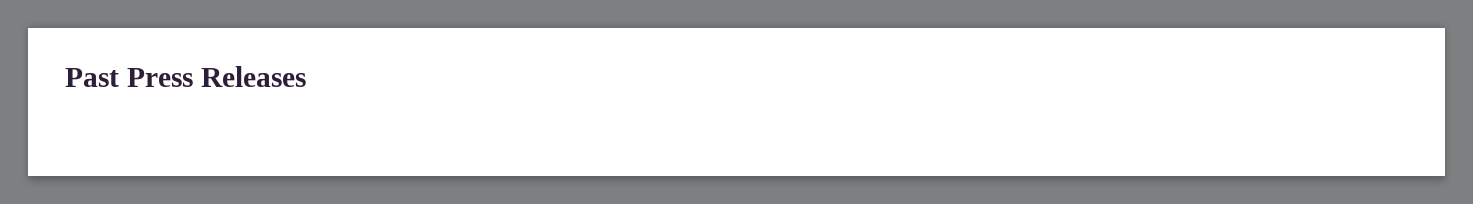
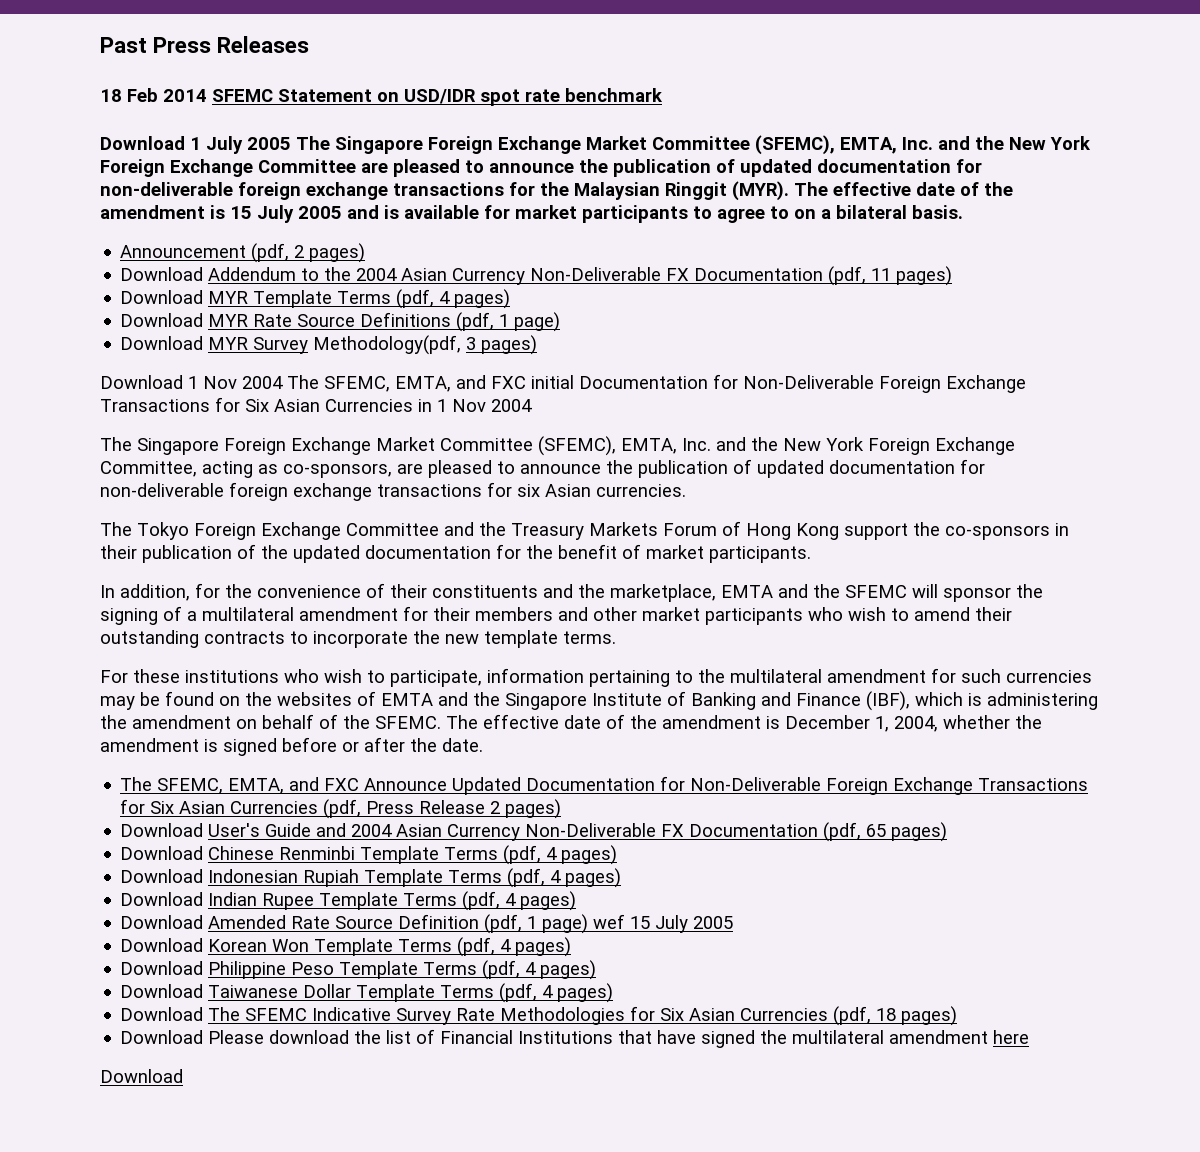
(306, 76) none -> [100,88,663,106] [100,135,1091,155] [100,159,982,177] [100,181,1013,201] [100,205,963,223] [120,243,366,263] [120,266,953,286] [120,289,511,309] [120,312,561,332] [120,335,538,355] [100,374,1026,393] [100,397,532,412] [100,436,1015,456] [100,459,985,478] [100,482,686,501] [100,521,1069,540] [100,544,811,563] [100,583,1043,602] [100,606,1012,625] [100,630,616,648] [100,668,1092,687] [100,691,1098,711] [100,714,1042,732] [100,737,483,756] [120,776,1089,795] [120,799,562,819] [120,822,948,842] [120,845,618,865] [120,868,622,888] [120,891,577,911] [120,914,734,934] [120,937,572,957] [120,960,597,980] [120,983,614,1003] [120,1006,958,1026] [120,1029,1030,1048] [100,1069,183,1083] // 18 Feb 2014 SFEMC Statement on USD/IDR spot rate benchmark // Download 1 July 2005 The Singapore Foreign Exchange Market Committee (SFEMC), EMTA, Inc. and the New York Foreign Exchange Committee are pleased to announce the publication of updated documentation for non-deliverable foreign exchange transactions for the Malaysian Ringgit (MYR). The effective date of the amendment is 15 July 2005 and is available for market participants to agree to on a bilateral basis. // Announcement (pdf, 2 pages) // Download Addendum to the 2004 Asian Currency Non-Deliverable FX Documentation (pdf, 11 pages) // Download MYR Template Terms (pdf, 4 pages) // Download MYR Rate Source Definitions (pdf, 1 page) // Download MYR Survey Methodology(pdf, 3 pages) // Download 1 Nov 2004 The SFEMC, EMTA, and FXC initial Documentation for Non-Deliverable Foreign Exchange Transactions for Six Asian Currencies in 1 Nov 2004 // The Singapore Foreign Exchange Market Committee (SFEMC), EMTA, Inc. and the New York Foreign Exchange Committee, acting as co-sponsors, are pleased to announce the publication of updated documentation for non-deliverable foreign exchange transactions for six Asian currencies. // The Tokyo Foreign Exchange Committee and the Treasury Markets Forum of Hong Kong support the co-sponsors in their publication of the updated documentation for the benefit of market participants. // In addition, for the convenience of their constituents and the marketplace, EMTA and the SFEMC will sponsor the signing of a multilateral amendment for their members and other market participants who wish to amend their outstanding contracts to incorporate the new template terms. // For these institutions who wish to participate, information pertaining to the multilateral amendment for such currencies may be found on the websites of EMTA and the Singapore Institute of Banking and Finance (IBF), which is administering the amendment on behalf of the SFEMC. The effective date of the amendment is December 1, 2004, whether the amendment is signed before or after the date. // The SFEMC, EMTA, and FXC Announce Updated Documentation for Non-Deliverable Foreign Exchange Transactions for Six Asian Currencies (pdf, Press Release 2 pages) // Download User's Guide and 2004 Asian Currency Non-Deliverable FX Documentation (pdf, 65 pages) // Download Chinese Renminbi Template Terms (pdf, 4 pages) // Download Indonesian Rupiah Template Terms (pdf, 4 pages) // Download Indian Rupee Template Terms (pdf, 4 pages) // Download Amended Rate Source Definition (pdf, 1 page) wef 15 July 2005 // Download Korean Won Template Terms (pdf, 4 pages) // Download Philippine Peso Template Terms (pdf, 4 pages) // Download Taiwanese Dollar Template Terms (pdf, 4 pages) // Download The SFEMC Indicative Survey Rate Methodologies for Six Asian Currencies (pdf, 18 pages) // Download Please download the list of Financial Institutions that have signed the multilateral amendment here // Download

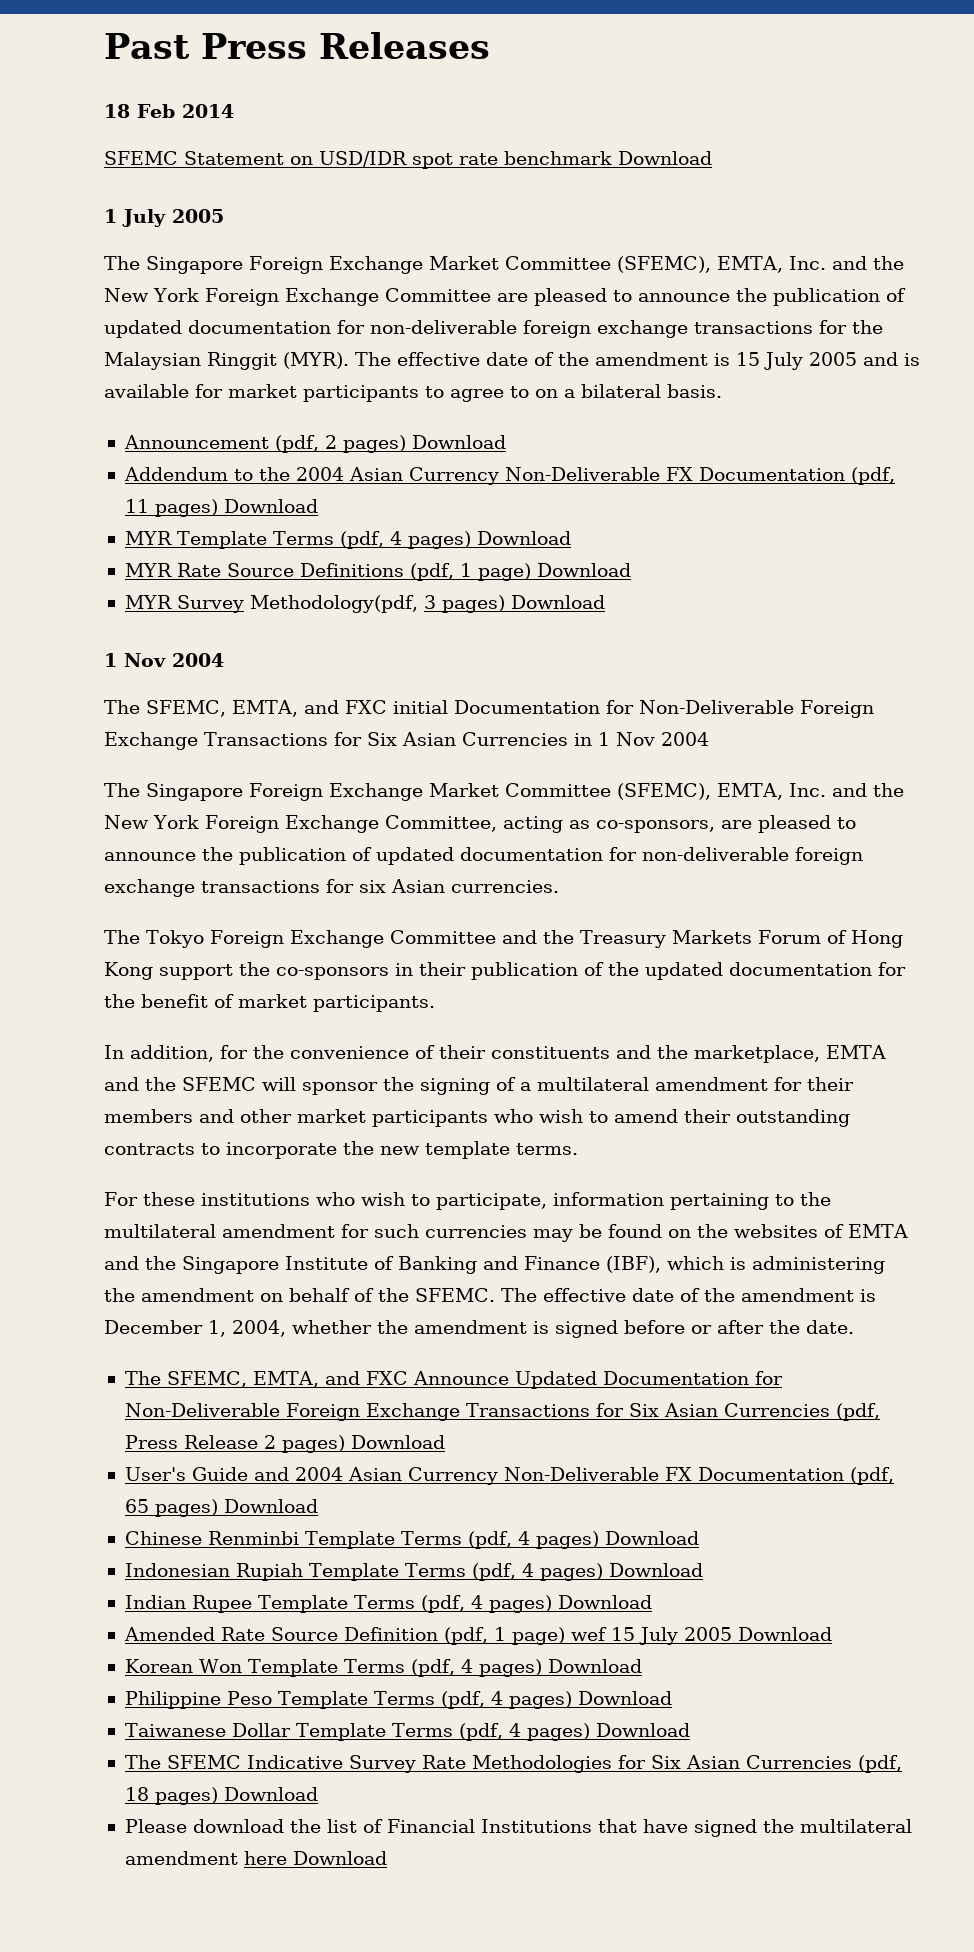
(207, 95) none -> (234, 111) //
[100,136,185,150] // Download -> [618,151,712,165] Download //
(291, 143) none -> (224, 216) //
[120,267,204,281] // Download -> [411,435,506,449] Download //
[120,290,204,304] // Download -> [223,499,318,513] Download //
[120,313,204,327] // Download -> [476,531,571,545] Download //
[120,336,204,350] // Download -> [536,563,631,577] Download //
[100,375,283,389] // Download 1 Nov 2004 -> [510,595,605,609] [104,653,224,667] Download // 1 Nov 2004 //
[120,823,204,837] // Download -> [350,1435,445,1449] Download //
[120,846,204,860] // Download -> [223,1499,318,1513] Download //
[120,869,204,883] // Download -> [604,1531,699,1545] Download //
[120,892,204,906] // Download -> [608,1563,703,1577] Download //
[120,915,204,929] // Download -> [557,1595,652,1609] Download //
[120,938,204,952] // Download -> [737,1627,832,1641] Download //
[120,961,204,975] // Download -> [547,1659,642,1673] Download //
[120,984,204,998] // Download -> [577,1691,672,1705] Download //
[120,1007,204,1021] // Download -> [595,1723,690,1737] Download //
[120,1030,204,1044] // Download -> [223,1787,318,1801] Download //
(1030, 1037) // -> (287, 1858) none

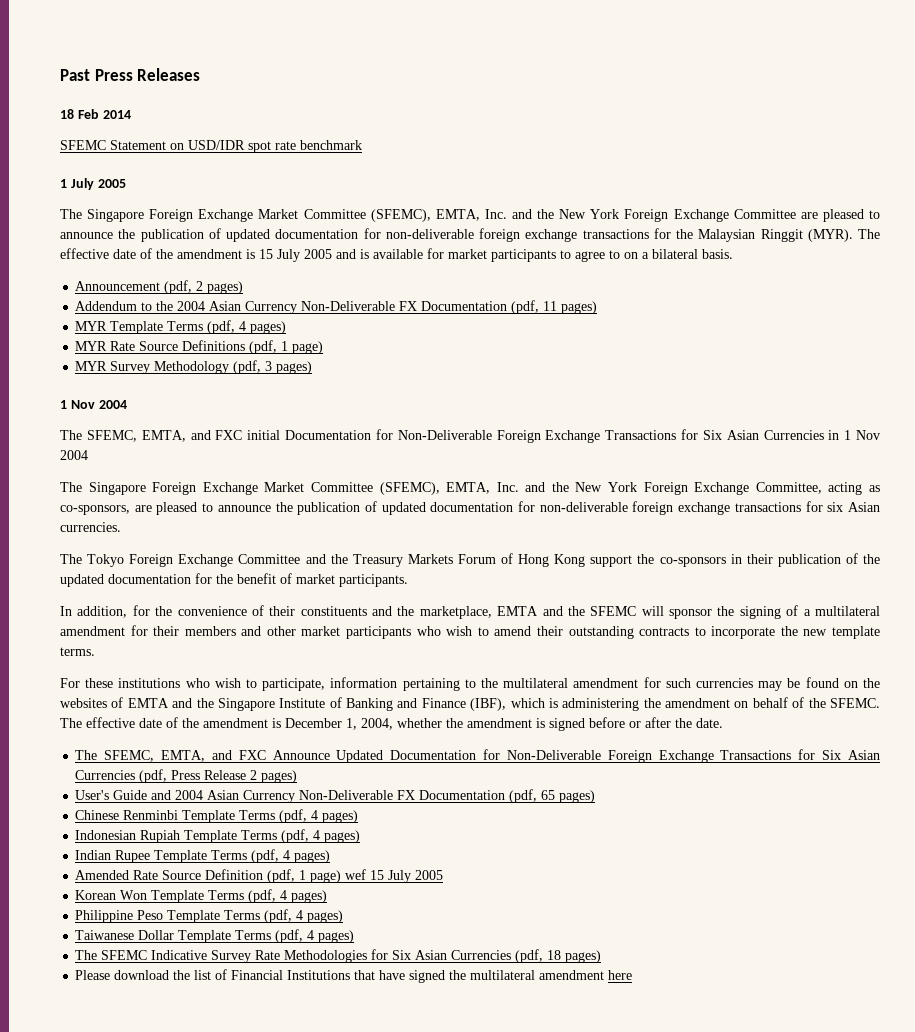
[618,151,712,165] Download -> (362, 145) none
[411,435,506,449] Download -> (244, 287) none
[223,499,318,513] Download -> (598, 307) none
[476,531,571,545] Download -> (287, 327) none
[536,563,631,577] Download -> (324, 347) none
[249,595,418,613] Methodology(pdf, -> [154,360,262,374] Methodology (pdf,
[510,595,605,609] Download -> (313, 367) none
[350,1435,445,1449] Download -> (298, 776) none
[223,1499,318,1513] Download -> (596, 796) none
[604,1531,699,1545] Download -> (359, 816) none
[608,1563,703,1577] Download -> (361, 836) none
[557,1595,652,1609] Download -> (331, 856) none
[737,1627,832,1641] Download -> (444, 875) none
[547,1659,642,1673] Download -> (328, 896) none
[577,1691,672,1705] Download -> (344, 916) none
[595,1723,690,1737] Download -> (355, 936) none
[223,1787,318,1801] Download -> (602, 956) none
[292,1851,387,1865] Download -> (633, 975) none

